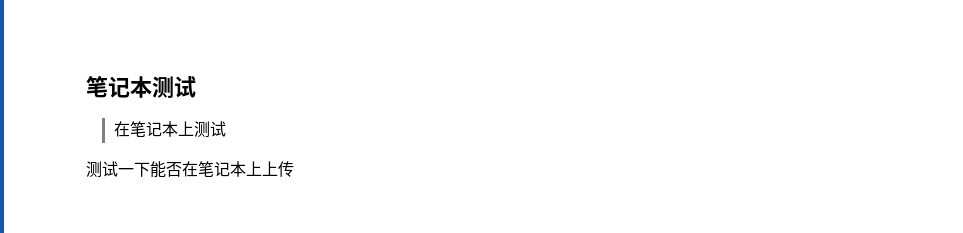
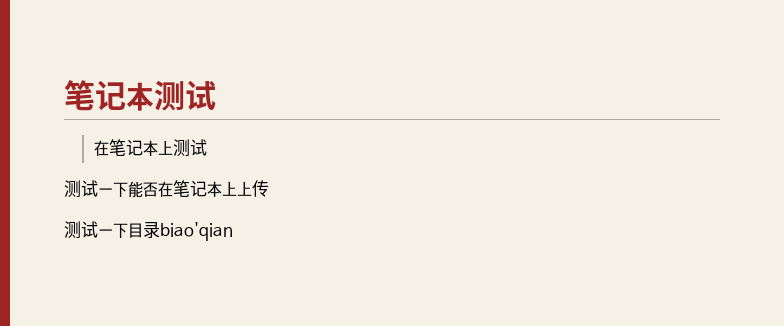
(294, 169) none -> [64,221,233,241] // 测试一下目录biao'qian

